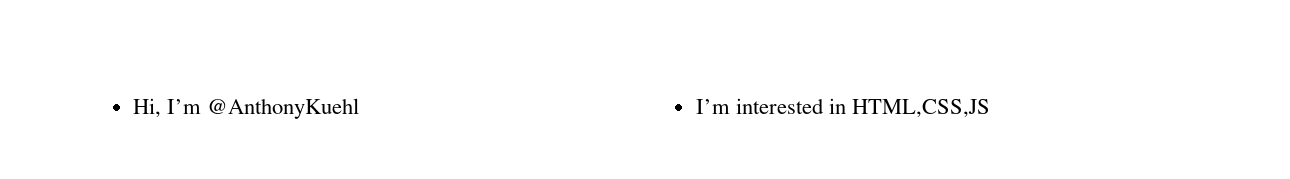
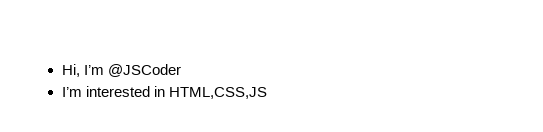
[206,98,359,119] @AnthonyKuehl -> [107,64,181,77] @JSCoder

